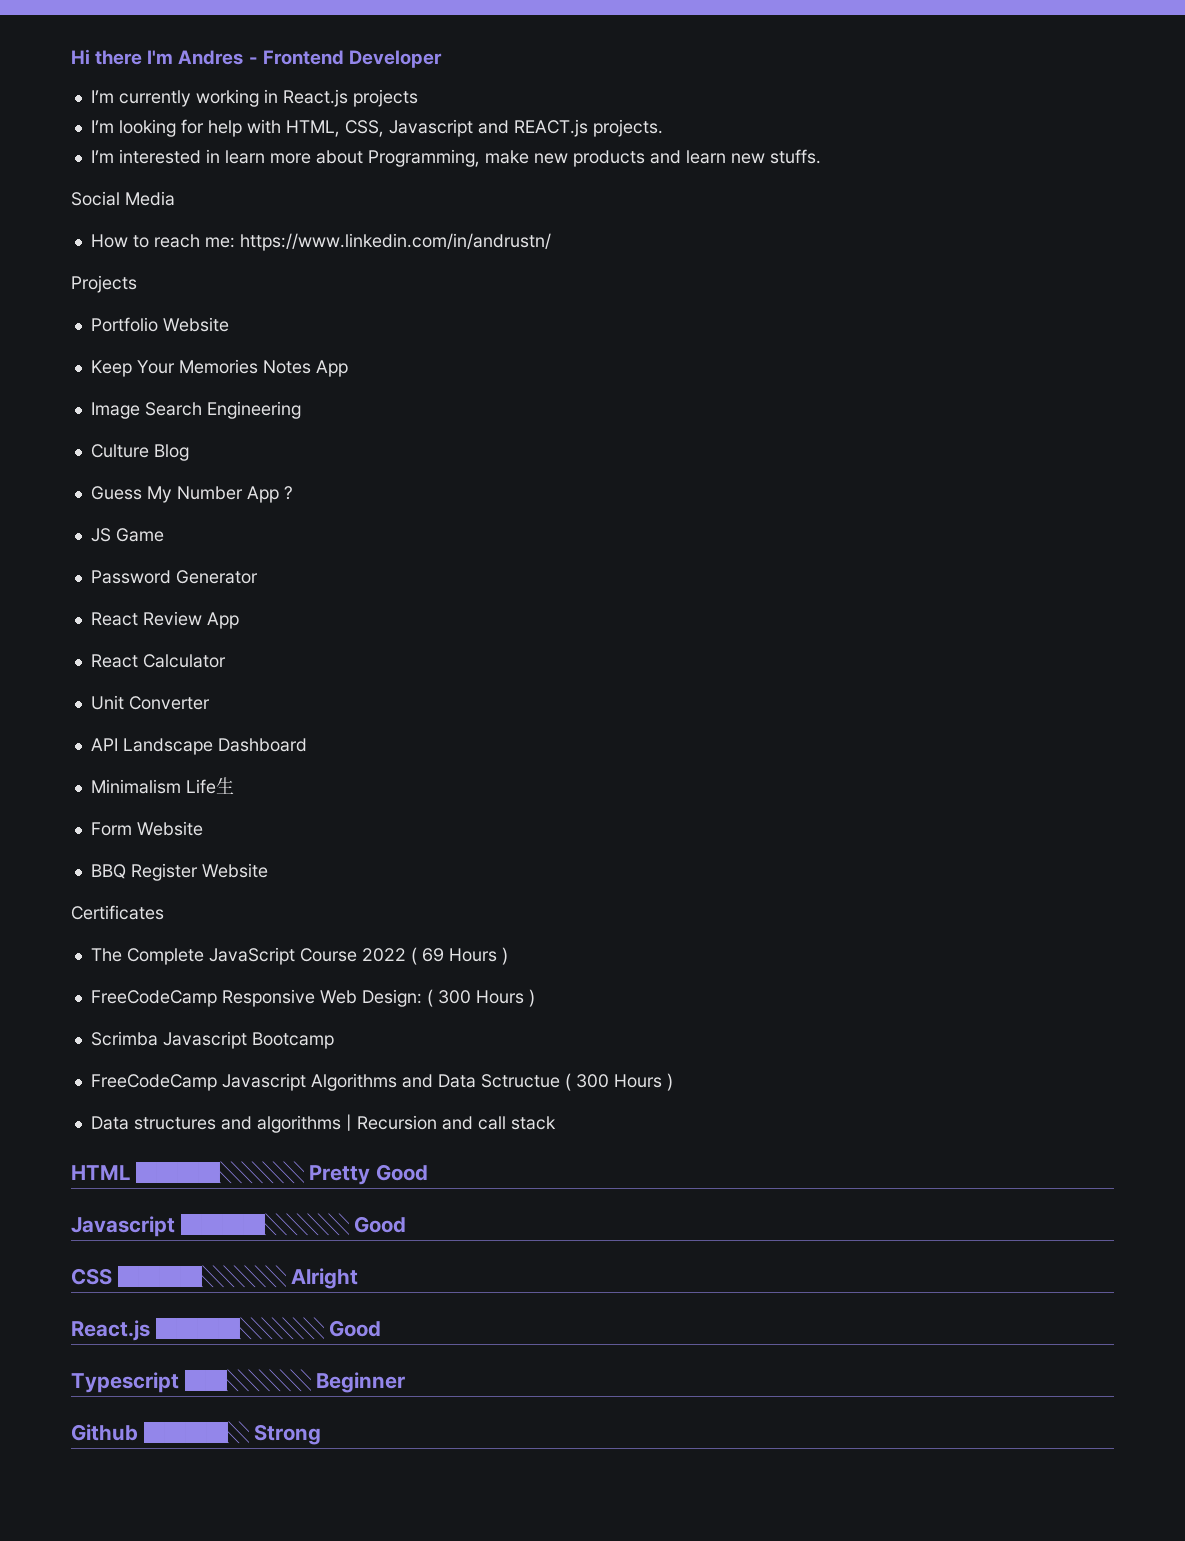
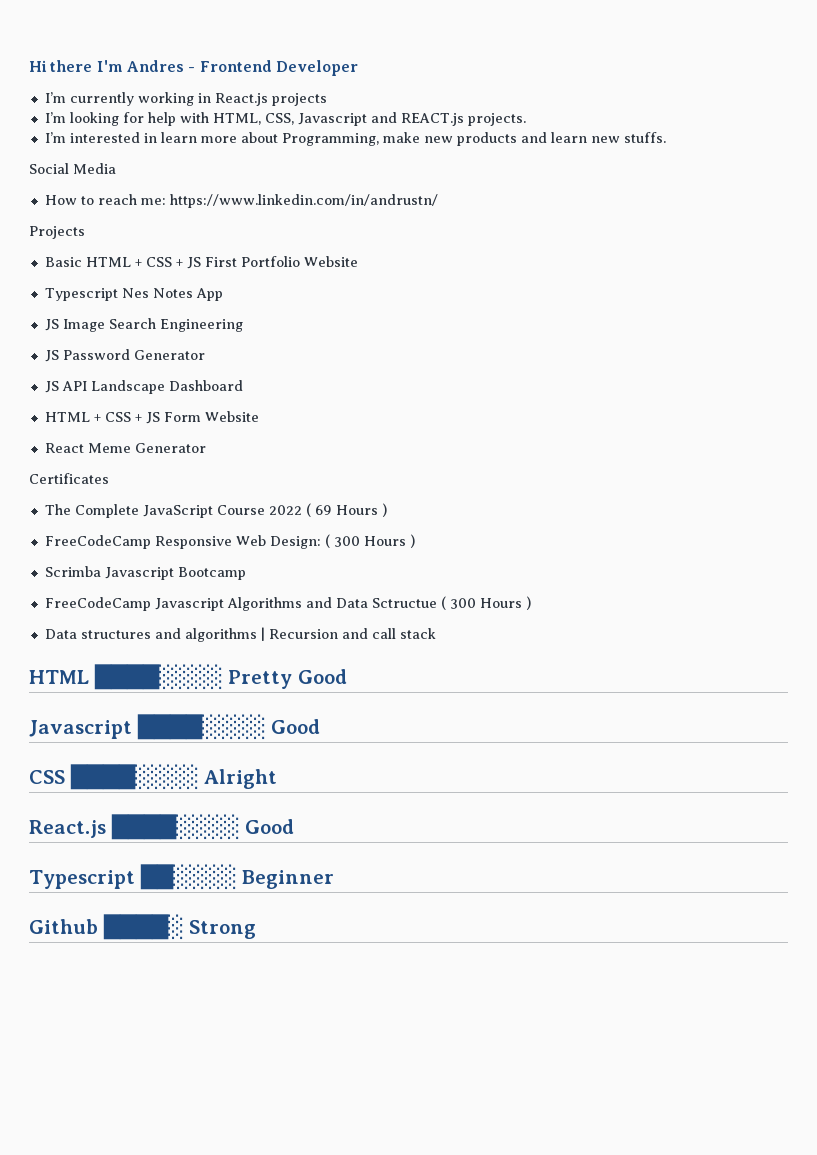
(137, 284) none -> [44,257,237,269] Basic HTML + CSS + JS First
[90,359,258,377] Keep Your Memories -> [44,288,149,301] Typescript Nes
(348, 368) none -> [44,319,59,331] JS
[90,444,189,461] [90,486,293,503] [90,528,164,542] // Culture Blog // Guess My Number App ? // JS Game // -> [44,350,59,362] // JS
[90,611,239,629] [90,654,226,668] [90,695,210,710] [90,738,307,755] [90,777,234,794] React Review App // React Calculator // Unit Converter // API Landscape Dashboard // Minimalism Life⽣ // -> [44,380,243,394] [44,412,160,424] JS API Landscape Dashboard // HTML + CSS + JS
[90,863,268,881] BBQ Register Website -> [44,443,206,453] React Meme Generator

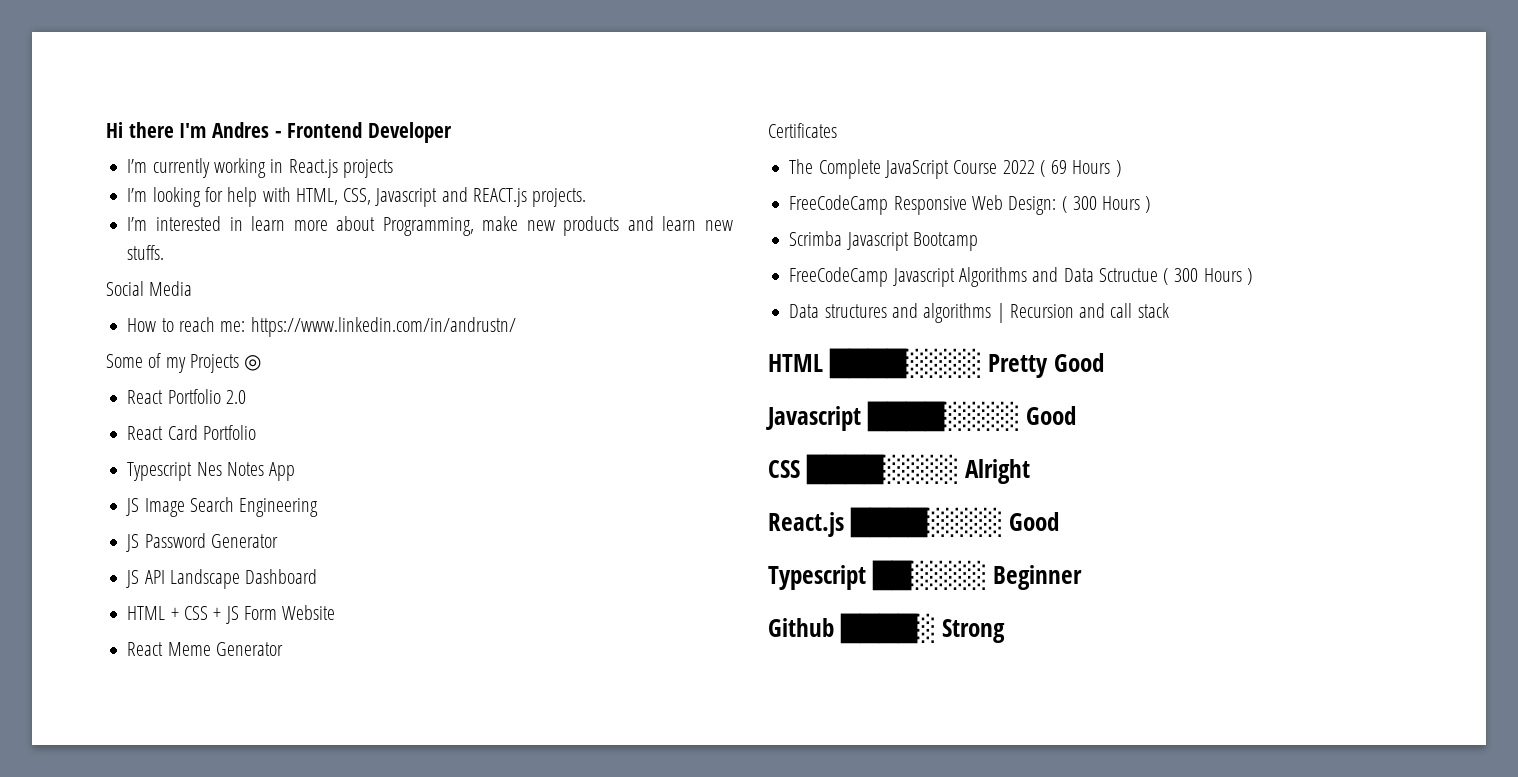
[29,226,85,239] [44,256,358,269] Projects // Basic HTML + CSS + JS First Portfolio Website -> [106,353,262,373] [127,389,246,404] [127,425,256,440] Some of my Projects ◎ // React Portfolio 2.0 // React Card Portfolio

